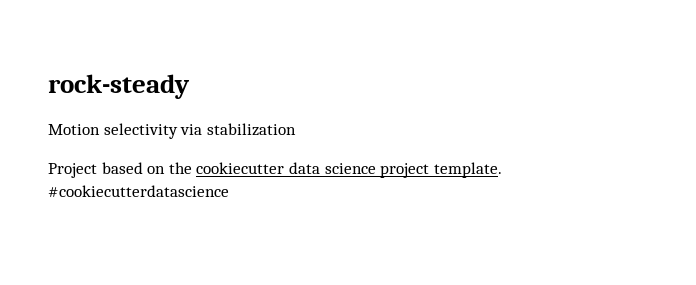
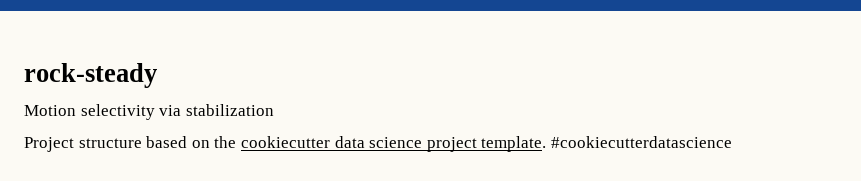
(97, 170) none -> [78,138,142,148] structure

